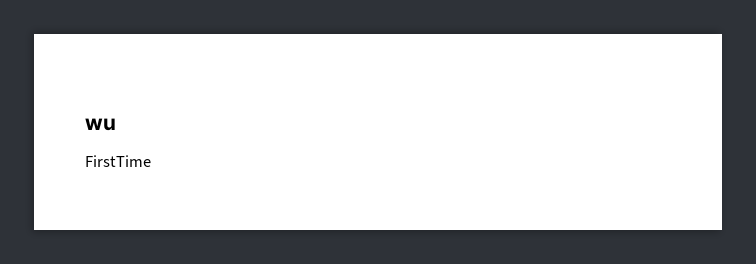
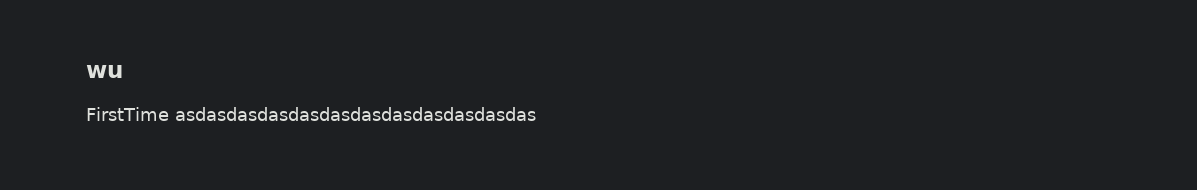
(151, 161) none -> [174,107,536,121] asdasdasdasdasdasdasdasdasdasdasdas

